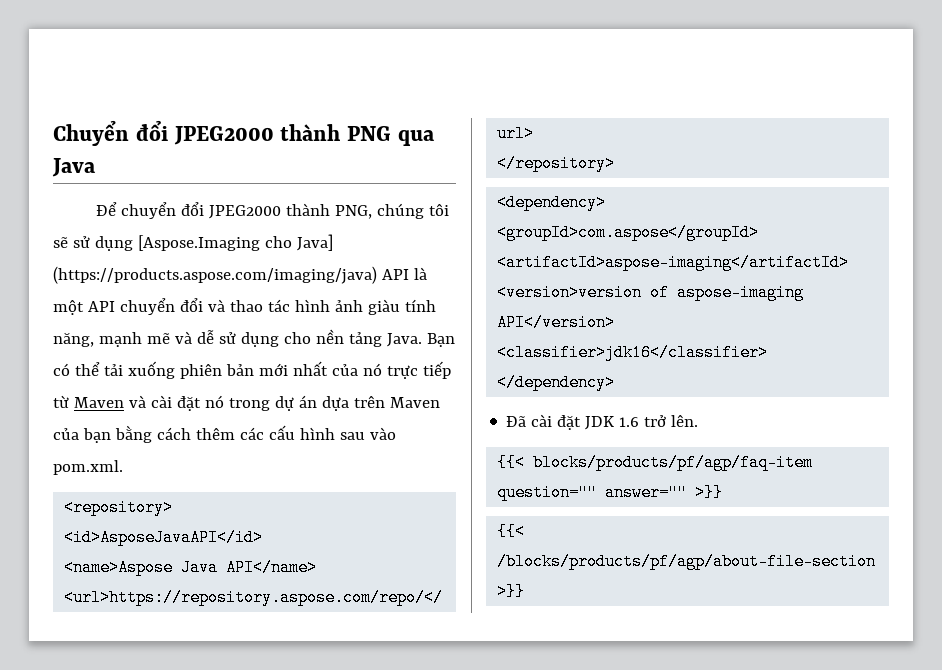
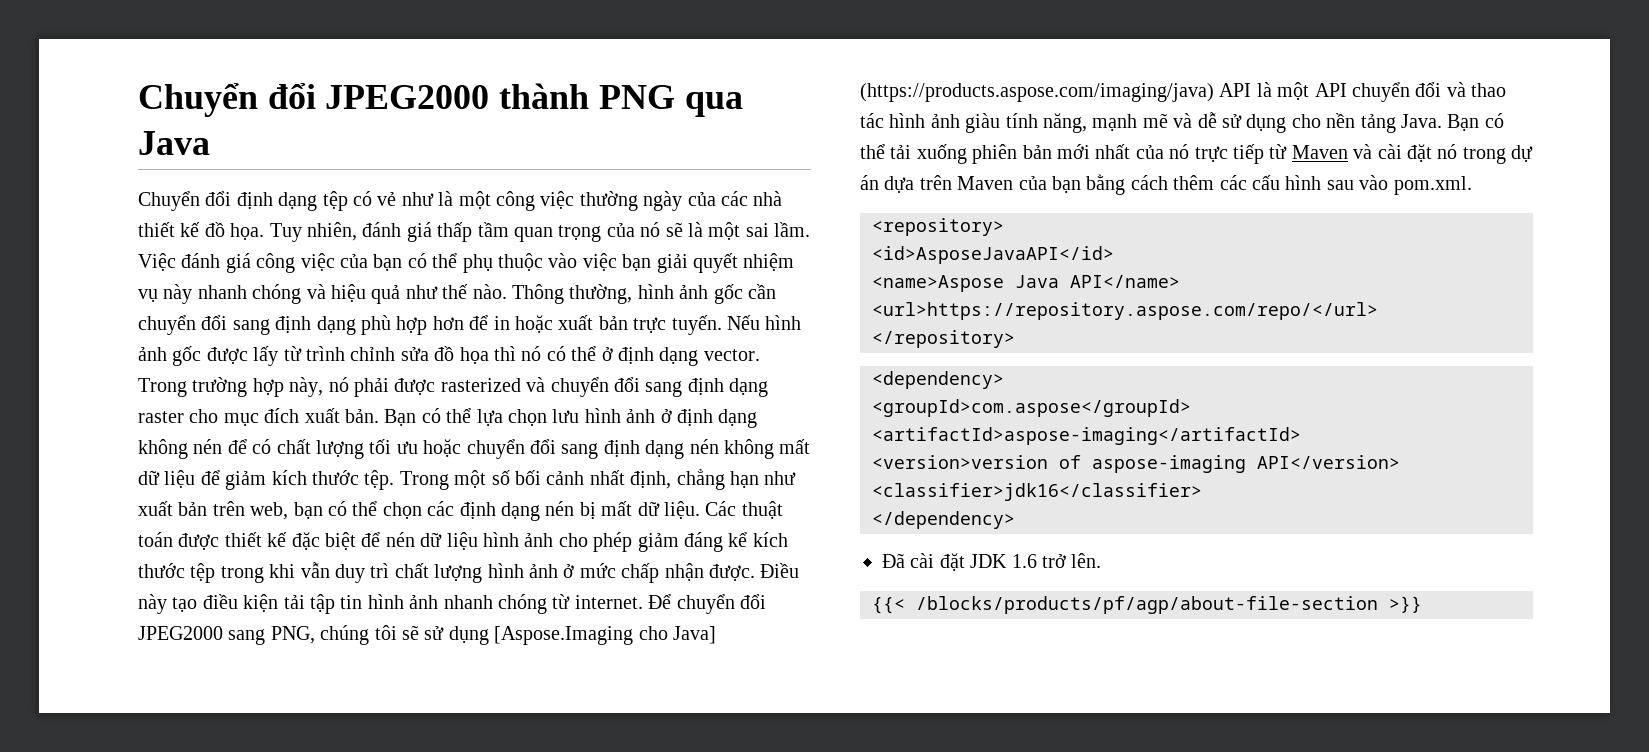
(96, 167) none -> [138,191,783,211] [138,222,811,242] [138,253,795,273] [138,284,776,304] [138,315,802,335] [138,346,760,366] [138,377,769,397] [138,408,758,428] [138,439,811,459] [138,469,797,490] [138,501,783,521] [138,532,788,552] [138,562,800,583] [138,594,643,614] Chuyển đổi định dạng tệp có vẻ như là một công việc thường ngày của các nhà thiết kế đồ họa. Tuy nhiên, đánh giá thấp tầm quan trọng của nó sẽ là một sai lầm. Việc đánh giá công việc của bạn có thể phụ thuộc vào việc bạn giải quyết nhiệm vụ này nhanh chóng và hiệu quả như thế nào. Thông thường, hình ảnh gốc cần chuyển đổi sang định dạng phù hợp hơn để in hoặc xuất bản trực tuyến. Nếu hình ảnh gốc được lấy từ trình chỉnh sửa đồ họa thì nó có thể ở định dạng vector. Trong trường hợp này, nó phải được rasterized và chuyển đổi sang định dạng raster cho mục đích xuất bản. Bạn có thể lựa chọn lưu hình ảnh ở định dạng không nén để có chất lượng tối ưu hoặc chuyển đổi sang định dạng nén không mất dữ liệu để giảm kích thước tệp. Trong một số bối cảnh nhất định, chẳng hạn như xuất bản trên web, bạn có thể chọn các định dạng nén bị mất dữ liệu. Các thuật toán được thiết kế đặc biệt để nén dữ liệu hình ảnh cho phép giảm đáng kể kích thước tệp trong khi vẫn duy trì chất lượng hình ảnh ở mức chấp nhận được. Điều này tạo điều kiện tải tập tin hình ảnh nhanh chóng từ internet.
[285,203,330,216] thành -> [228,629,266,645] sang
[497,454,814,471] [497,484,724,501] // {{< blocks/products/pf/agp/faq-item question="" answer="" >}} -> (1102, 560) none

